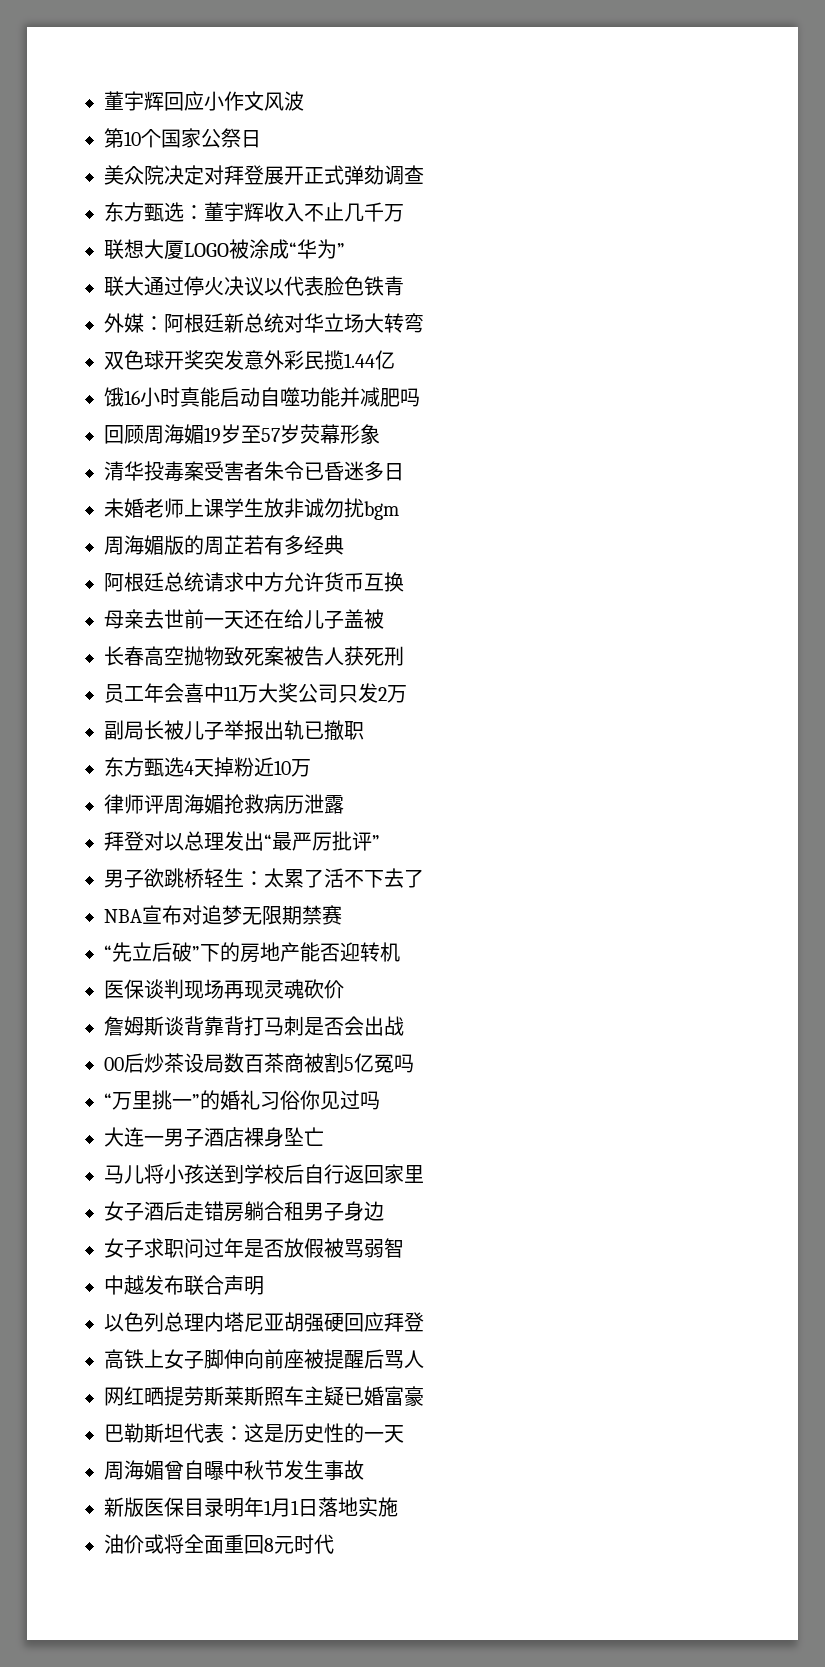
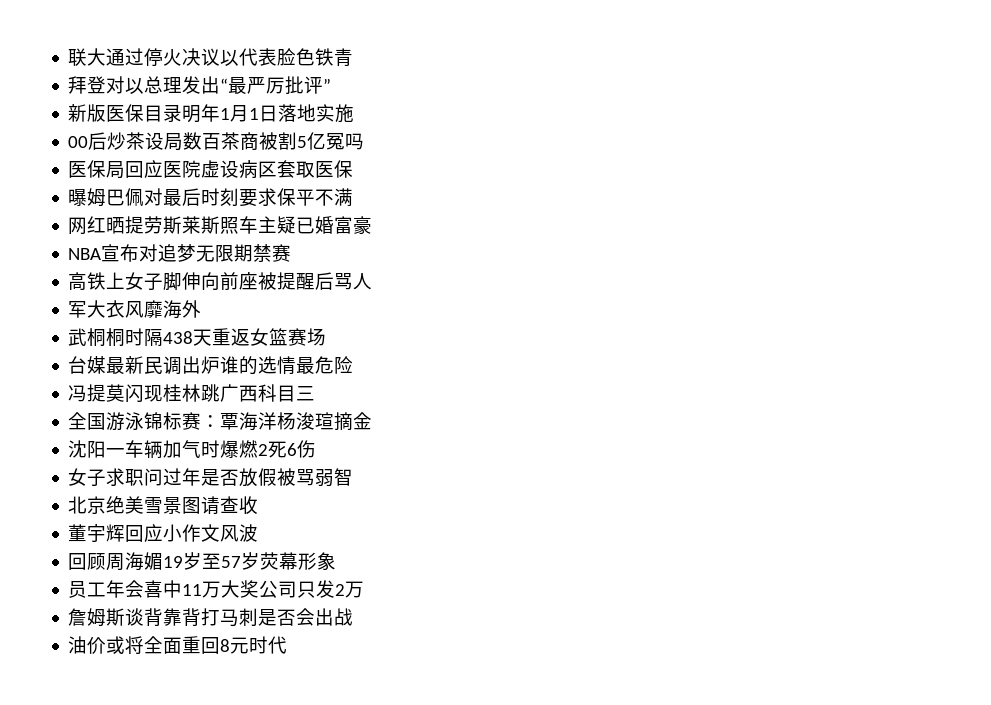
[104,91,304,111] [104,128,261,148] [104,165,424,185] [104,202,404,222] [104,239,345,260] 董宇辉回应小作文风波 // 第10个国家公祭日 // 美众院决定对拜登展开正式弹劾调查 // 东方甄选：董宇辉收入不止几千万 // 联想大厦LOGO被涂成“华为” // -> (68, 57) none
[104,313,424,333] [104,350,395,370] [104,387,420,407] 外媒：阿根廷新总统对华立场大转弯 // 双色球开奖突发意外彩民揽1.44亿 // 饿16小时真能启动自噬功能并减肥吗 -> [68,76,332,95] [68,104,355,123] [68,132,365,151] [68,160,354,179] [68,188,354,207] [68,216,373,235] [68,244,292,262] [68,272,373,291] [68,300,202,319] [68,328,327,347] [68,356,354,375] [68,384,316,402] [68,412,373,431] [68,440,317,459] [68,468,354,487] [68,496,259,515] [68,524,259,542] 拜登对以总理发出“最严厉批评” // 新版医保目录明年1月1日落地实施 // 00后炒茶设局数百茶商被割5亿冤吗 // 医保局回应医院虚设病区套取医保 // 曝姆巴佩对最后时刻要求保平不满 // 网红晒提劳斯莱斯照车主疑已婚富豪 // NBA宣布对追梦无限期禁赛 // 高铁上女子脚伸向前座被提醒后骂人 // 军大衣风靡海外 // 武桐桐时隔438天重返女篮赛场 // 台媒最新民调出炉谁的选情最危险 // 冯提莫闪现桂林跳广西科目三 // 全国游泳锦标赛：覃海洋杨浚瑄摘金 // 沈阳一车辆加气时爆燃2死6伤 // 女子求职问过年是否放假被骂弱智 // 北京绝美雪景图请查收 // 董宇辉回应小作文风波
[104,461,404,482] [104,498,399,520] [104,535,344,555] [104,572,404,592] [104,609,384,629] [104,646,404,666] // 清华投毒案受害者朱令已昏迷多日 // 未婚老师上课学生放非诚勿扰bgm // 周海媚版的周芷若有多经典 // 阿根廷总统请求中方允许货币互换 // 母亲去世前一天还在给儿子盖被 // 长春高空抛物致死案被告人获死刑 -> (337, 561) none
[104,720,364,741] [104,757,311,777] [104,794,344,814] [104,831,380,851] [104,868,424,888] [104,905,342,925] [104,942,400,963] [104,979,344,999] // 副局长被儿子举报出轨已撤职 // 东方甄选4天掉粉近10万 // 律师评周海媚抢救病历泄露 // 拜登对以总理发出“最严厉批评” // 男子欲跳桥轻生：太累了活不下去了 // NBA宣布对追梦无限期禁赛 // “先立后破”下的房地产能否迎转机 // 医保谈判现场再现灵魂砍价 -> (365, 589) none
[104,1053,414,1073] [104,1090,380,1110] [104,1127,324,1147] [104,1164,424,1184] [104,1201,384,1222] [104,1238,404,1258] [104,1275,264,1296] [104,1312,424,1332] [104,1349,424,1369] [104,1386,424,1406] [104,1423,404,1443] [104,1460,364,1480] [104,1497,398,1517] // 00后炒茶设局数百茶商被割5亿冤吗 // “万里挑一”的婚礼习俗你见过吗 // 大连一男子酒店裸身坠亡 // 马儿将小孩送到学校后自行返回家里 // 女子酒后走错房躺合租男子身边 // 女子求职问过年是否放假被骂弱智 // 中越发布联合声明 // 以色列总理内塔尼亚胡强硬回应拜登 // 高铁上女子脚伸向前座被提醒后骂人 // 网红晒提劳斯莱斯照车主疑已婚富豪 // 巴勒斯坦代表：这是历史性的一天 // 周海媚曾自曝中秋节发生事故 // 新版医保目录明年1月1日落地实施 -> (354, 617) none

